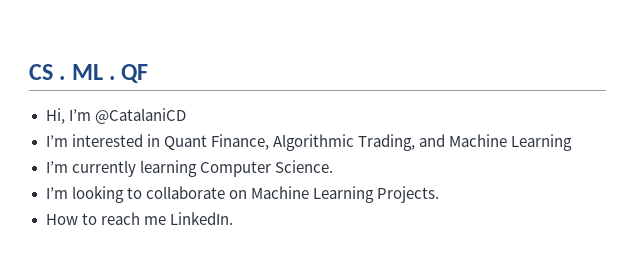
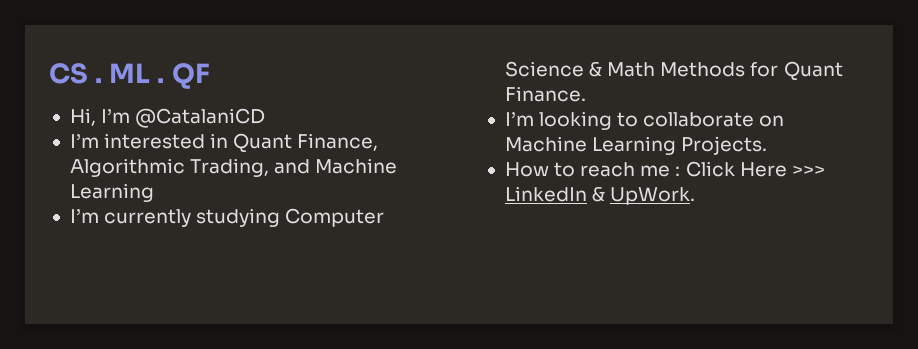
[139,160,333,177] learning Computer Science. -> [196,208,385,227] [504,61,843,81] [504,86,586,102] studying Computer Science & Math Methods for Quant Finance.
[169,212,233,225] LinkedIn. -> [675,161,825,177] [504,186,696,205] : Click Here >>> LinkedIn & UpWork.

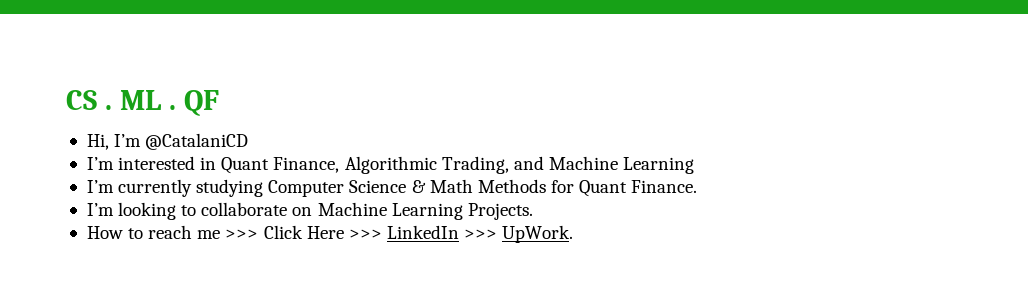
[675,166,681,176] : -> [225,229,259,239] >>>
[592,186,606,202] & -> [464,229,498,239] >>>

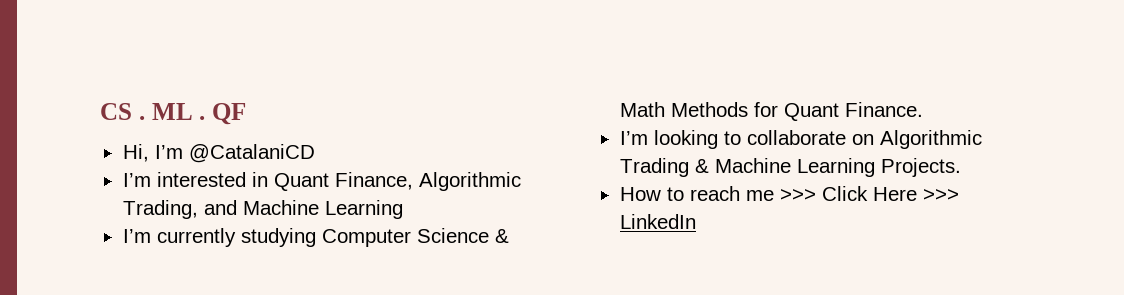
(313, 211) none -> [879,130,982,149] [619,158,709,177] Algorithmic Trading &
[464,225,574,243] >>> UpWork. -> (696, 221) none

